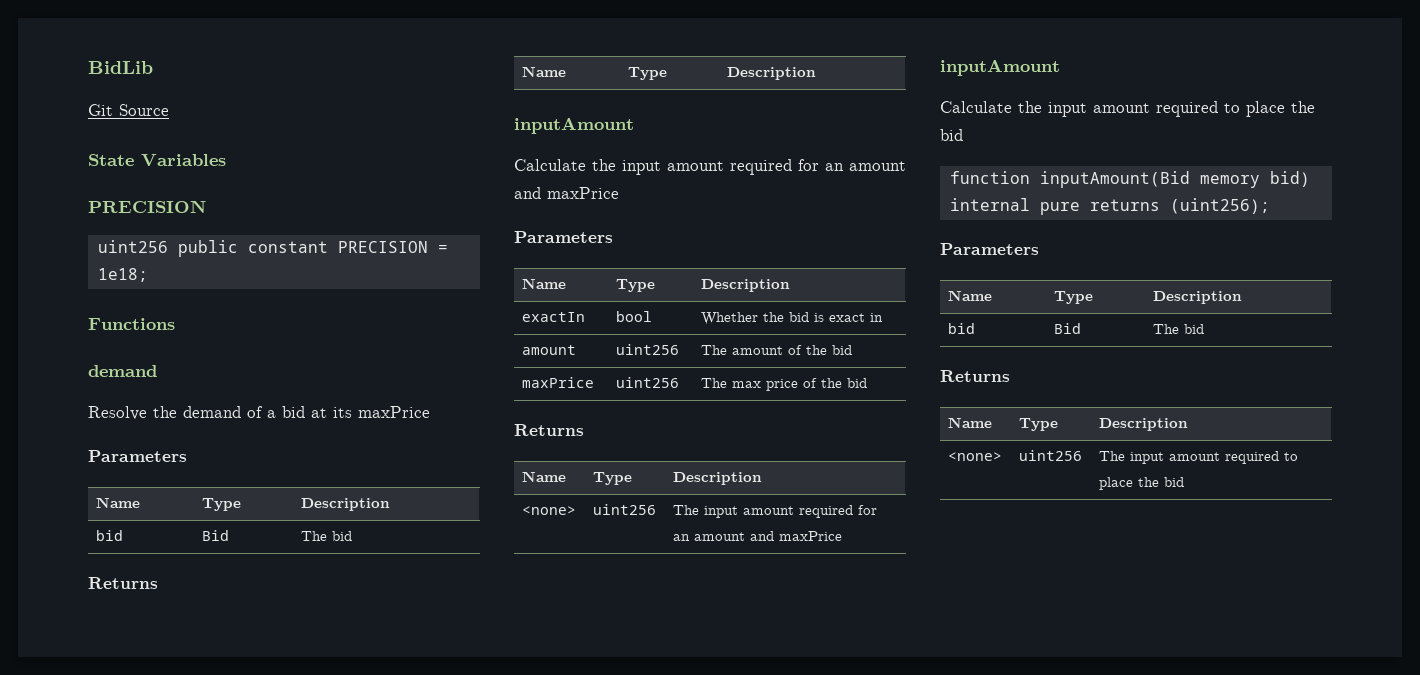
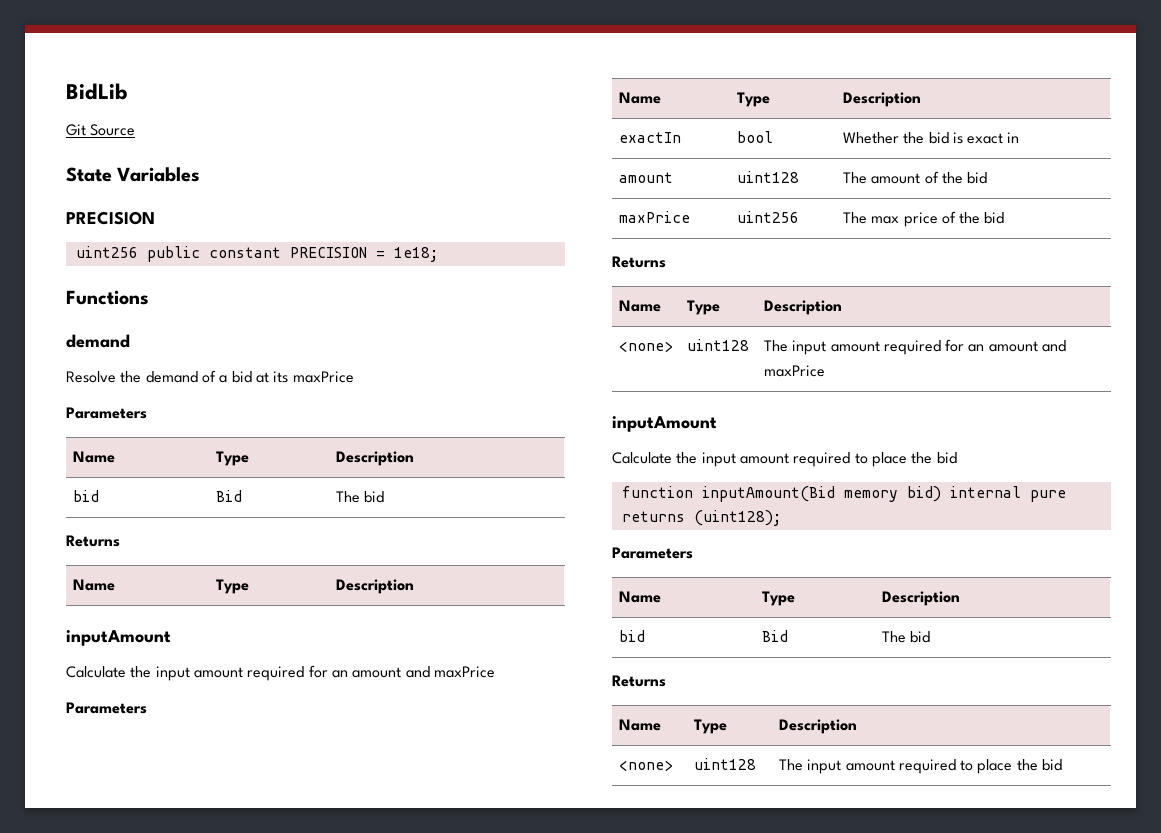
[616,344,680,355] uint256 -> [736,171,799,183] uint128
[593,504,657,515] uint256 -> [686,339,749,351] uint128
[1169,198,1270,214] (uint256); -> [693,510,781,526] (uint128);
[1019,450,1083,461] uint256 -> [693,758,756,770] uint128

